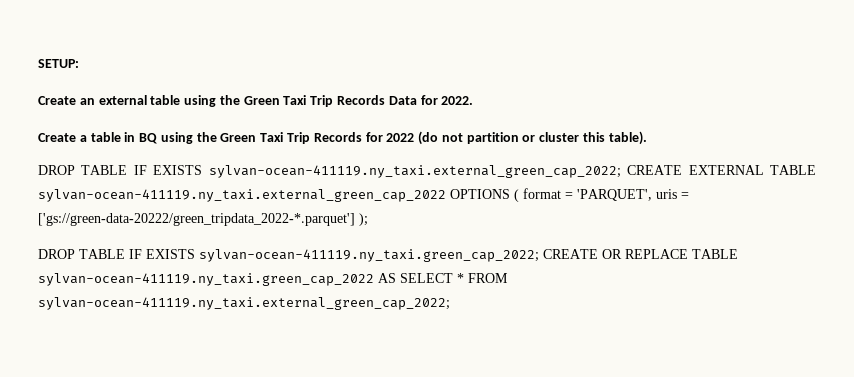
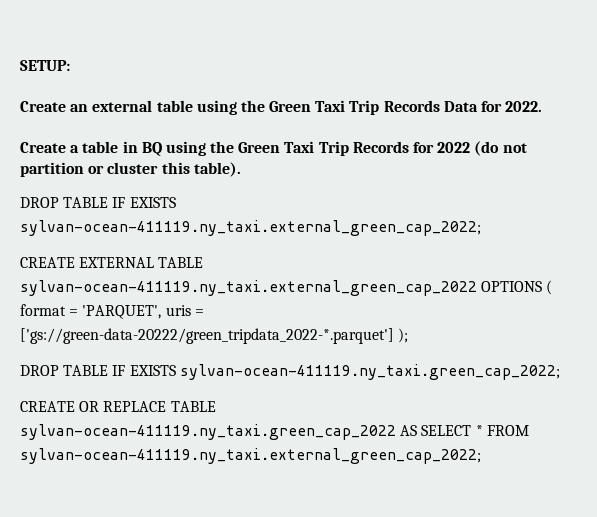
(621, 171) none -> (481, 228) //
(539, 255) none -> (560, 372) //

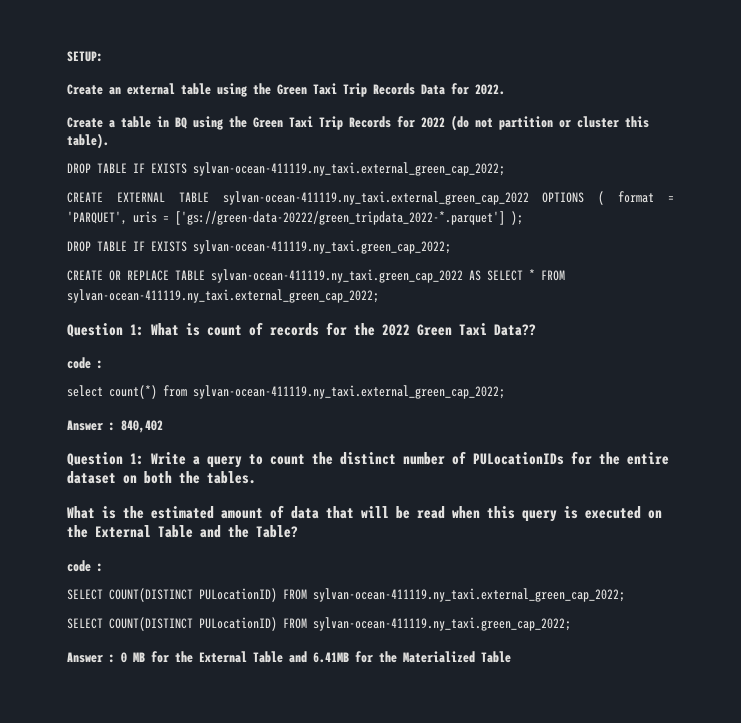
(481, 456) none -> [67,322,536,337] [67,357,103,369] [67,385,505,399] [67,420,163,433] [67,451,669,468] [67,471,256,484] [67,505,662,522] [67,525,298,538] [67,560,103,572] [67,588,625,602] [67,617,571,631] [67,651,511,663] // Question 1: What is count of records for the 2022 Green Taxi Data?? // code : // select count(*) from sylvan-ocean-411119.ny_taxi.external_green_cap_2022; // Answer : 840,402 // Question 1: Write a query to count the distinct number of PULocationIDs for the entire dataset on both the tables. // What is the estimated amount of data that will be read when this query is executed on the External Table and the Table? // code : // SELECT COUNT(DISTINCT PULocationID) FROM sylvan-ocean-411119.ny_taxi.external_green_cap_2022; // SELECT COUNT(DISTINCT PULocationID) FROM sylvan-ocean-411119.ny_taxi.green_cap_2022; // Answer : 0 MB for the External Table and 6.41MB for the Materialized Table

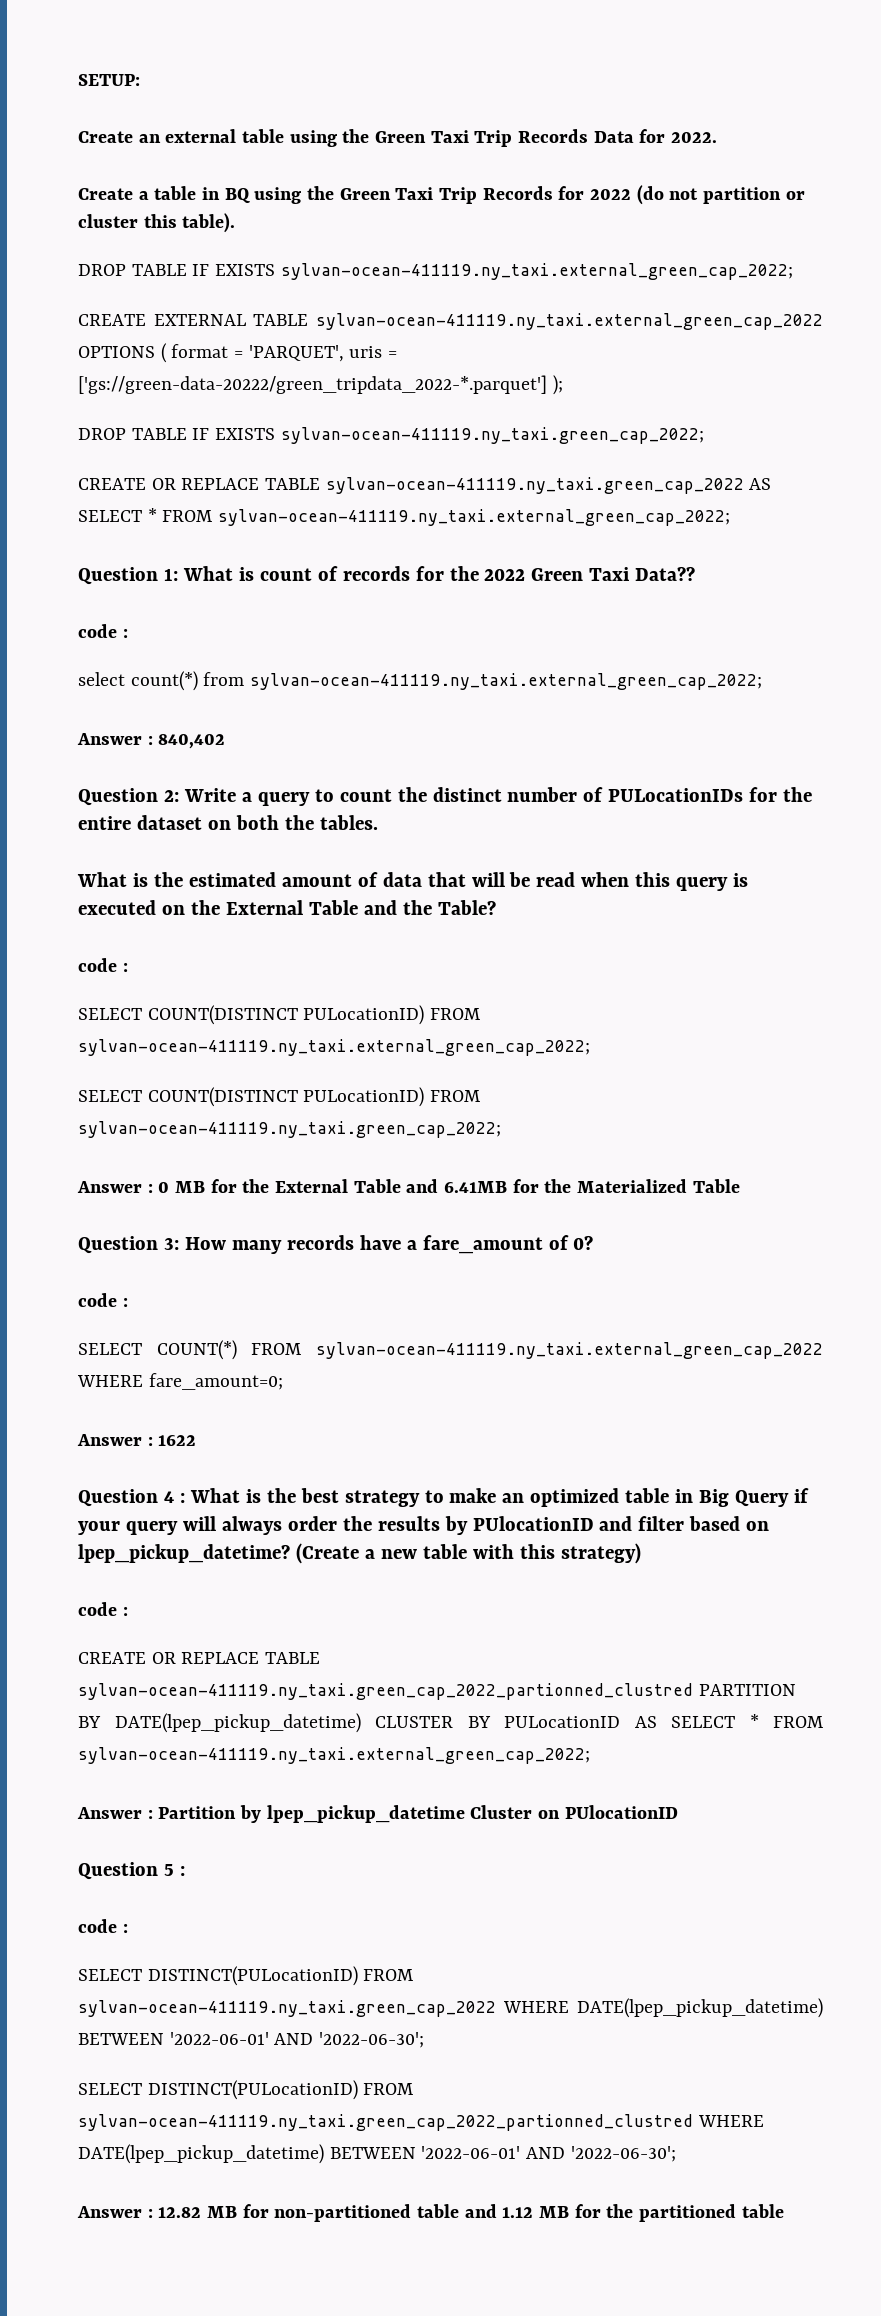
[130,453,144,465] 1: -> [163,790,179,802] 2:
(511, 657) none -> [78,1235,594,1254] [78,1293,128,1307] [78,1340,823,1360] [77,1373,283,1390] [77,1434,197,1446] [78,1488,810,1507] [78,1516,770,1535] [78,1543,641,1564] [78,1602,128,1616] [78,1652,321,1664] [78,1683,796,1700] [78,1713,823,1733] [78,1747,590,1764] [77,1805,678,1823] [78,1862,185,1880] [78,1919,128,1933] [78,1966,414,1986] [78,1998,823,2018] [78,2032,425,2048] [78,2080,414,2100] [78,2114,764,2131] [78,2144,676,2164] [77,2204,784,2222] // Question 3: How many records have a fare_amount of 0? // code : // SELECT COUNT(*) FROM sylvan-ocean-411119.ny_taxi.external_green_cap_2022 WHERE fare_amount=0; // Answer : 1622 // Question 4 : What is the best strategy to make an optimized table in Big Query if your query will always order the results by PUlocationID and filter based on lpep_pickup_datetime? (Create a new table with this strategy) // code : // CREATE OR REPLACE TABLE sylvan-ocean-411119.ny_taxi.green_cap_2022_partionned_clustred PARTITION BY DATE(lpep_pickup_datetime) CLUSTER BY PULocationID AS SELECT * FROM sylvan-ocean-411119.ny_taxi.external_green_cap_2022; // Answer : Partition by lpep_pickup_datetime Cluster on PUlocationID // Question 5 : // code : // SELECT DISTINCT(PULocationID) FROM sylvan-ocean-411119.ny_taxi.green_cap_2022 WHERE DATE(lpep_pickup_datetime) BETWEEN '2022-06-01' AND '2022-06-30'; // SELECT DISTINCT(PULocationID) FROM sylvan-ocean-411119.ny_taxi.green_cap_2022_partionned_clustred WHERE DATE(lpep_pickup_datetime) BETWEEN '2022-06-01' AND '2022-06-30'; // Answer : 12.82 MB for non-partitioned table and 1.12 MB for the partitioned table

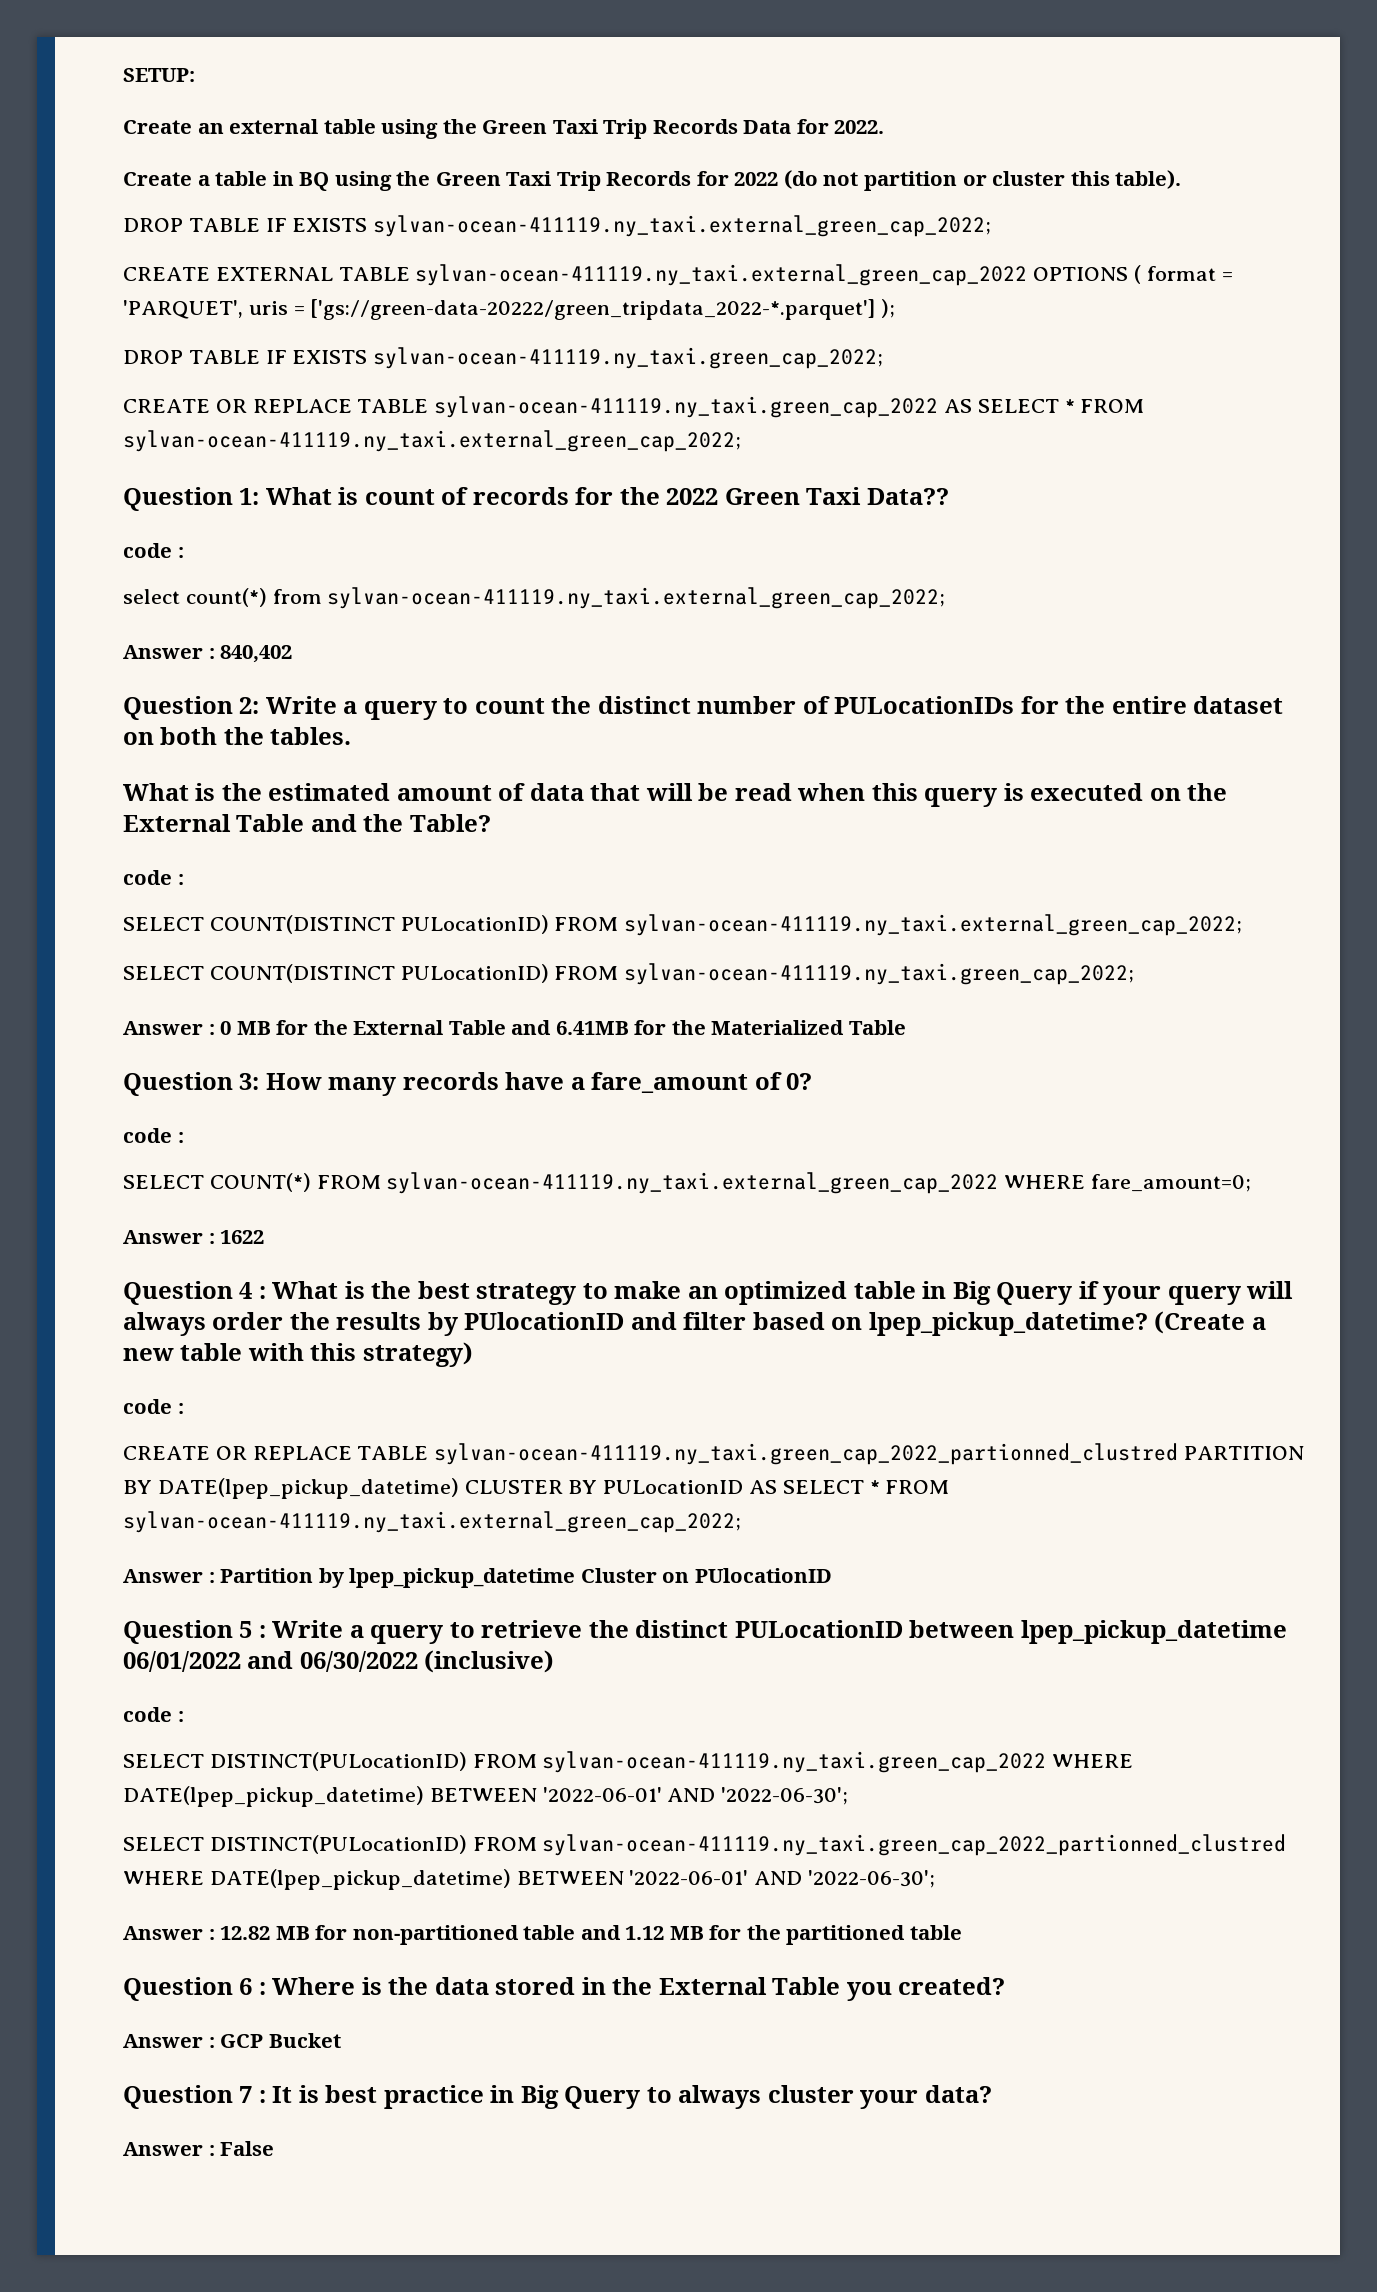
(185, 1871) none -> [272,1620,1287,1644] [123,1650,555,1673] Write a query to retrieve the distinct PULocationID between lpep_pickup_datetime 06/01/2022 and 06/30/2022 (inclusive)
(784, 2211) none -> [123,1977,1006,2001] [123,2033,341,2048] [123,2085,992,2109] [123,2141,275,2156] // Question 6 : Where is the data stored in the External Table you created? // Answer : GCP Bucket // Question 7 : It is best practice in Big Query to always cluster your data? // Answer : False

